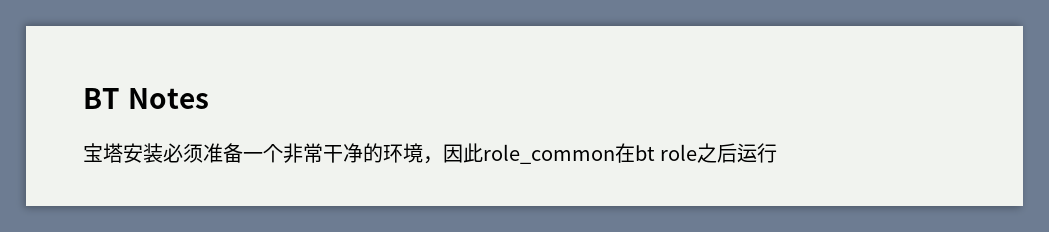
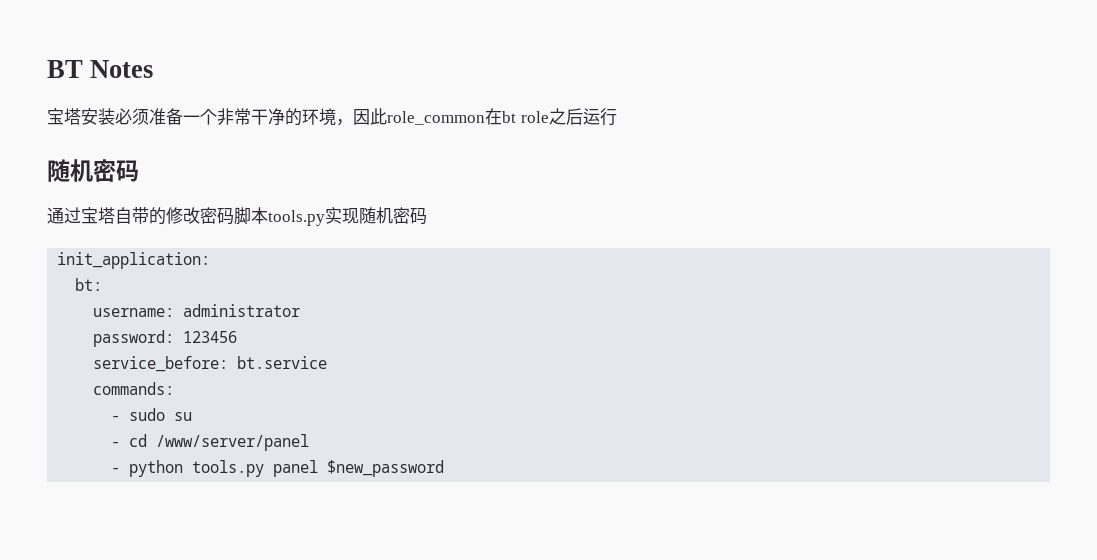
(778, 153) none -> [47,159,139,182] [47,207,427,226] [57,252,211,269] [75,278,103,291] [93,304,301,317] [93,330,238,347] [93,356,328,372] [93,382,175,395] [111,408,193,421] [111,434,310,451] [111,460,445,477] // 随机密码 // 通过宝塔自带的修改密码脚本tools.py实现随机密码 // init_application: // bt: // username: administrator // password: 123456 // service_before: bt.service // commands: // - sudo su // - cd /www/server/panel // - python tools.py panel $new_password

